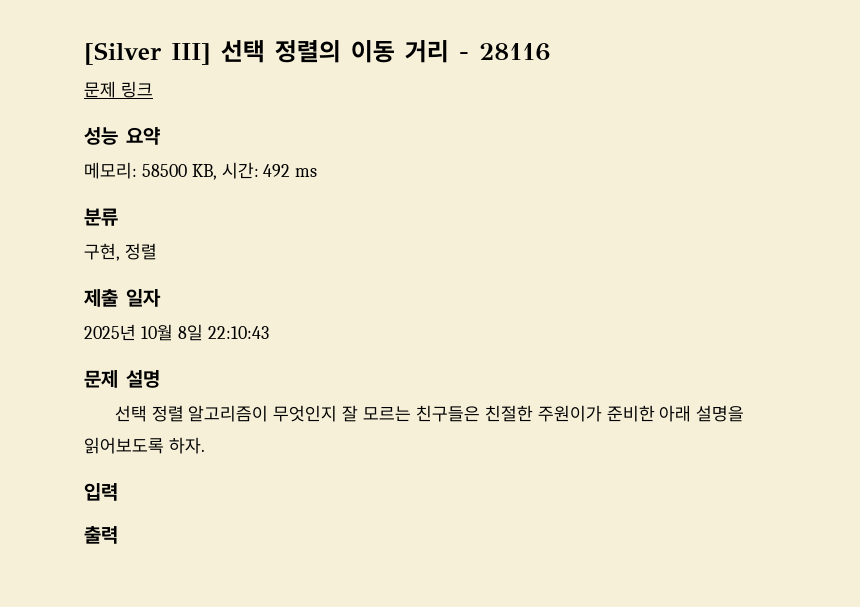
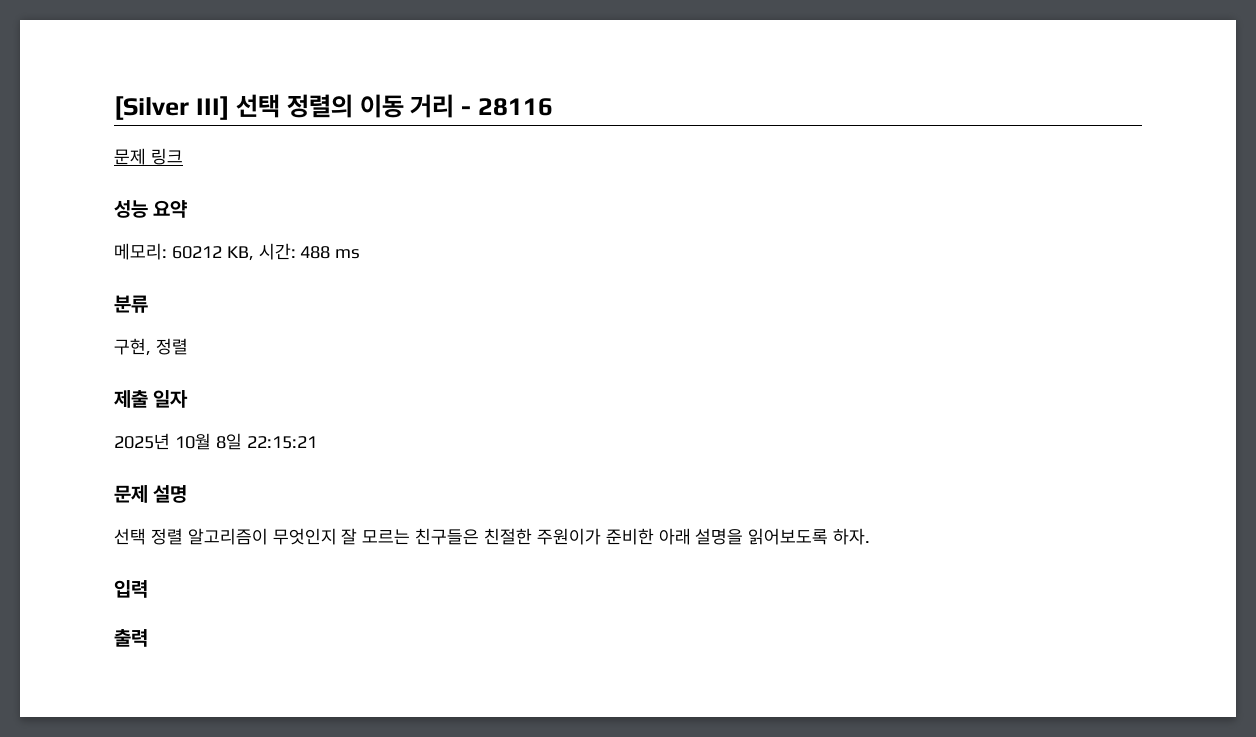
[141,164,187,177] 58500 -> [171,246,222,259] 60212
[263,164,291,177] 492 -> [300,246,331,259] 488
[207,326,269,339] 22:10:43 -> [246,436,317,449] 22:15:21

